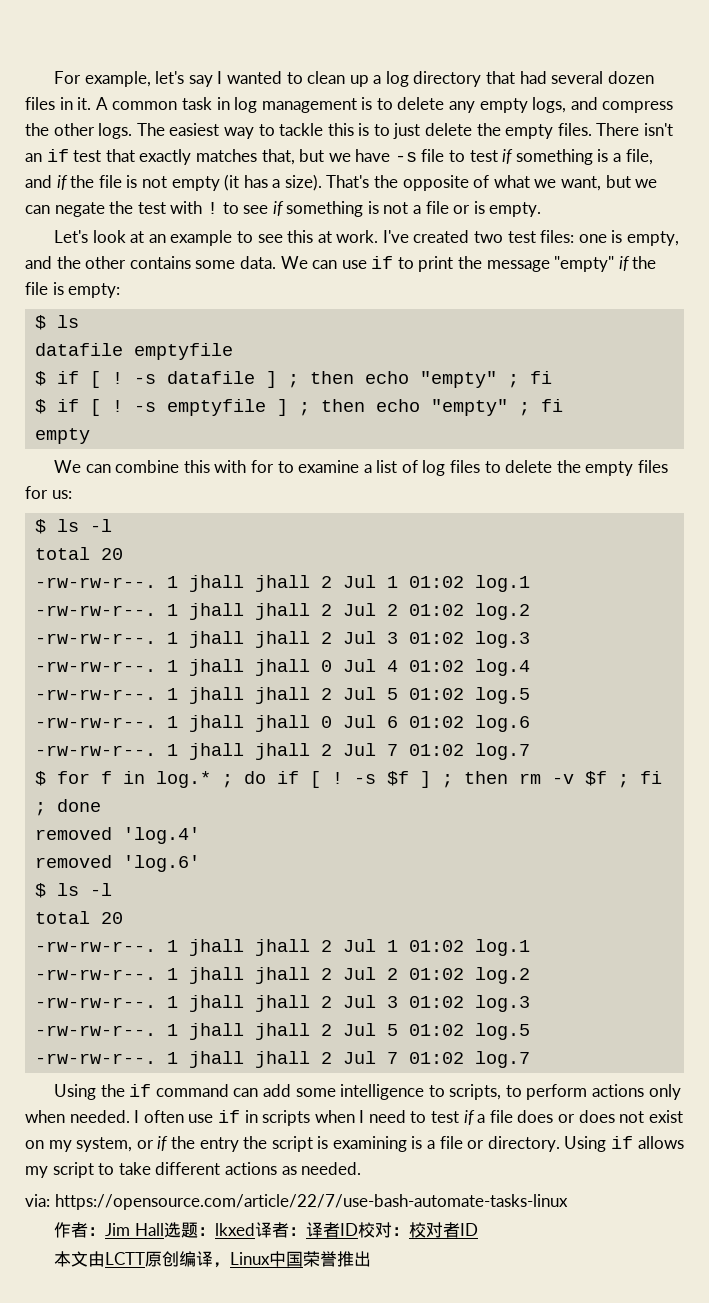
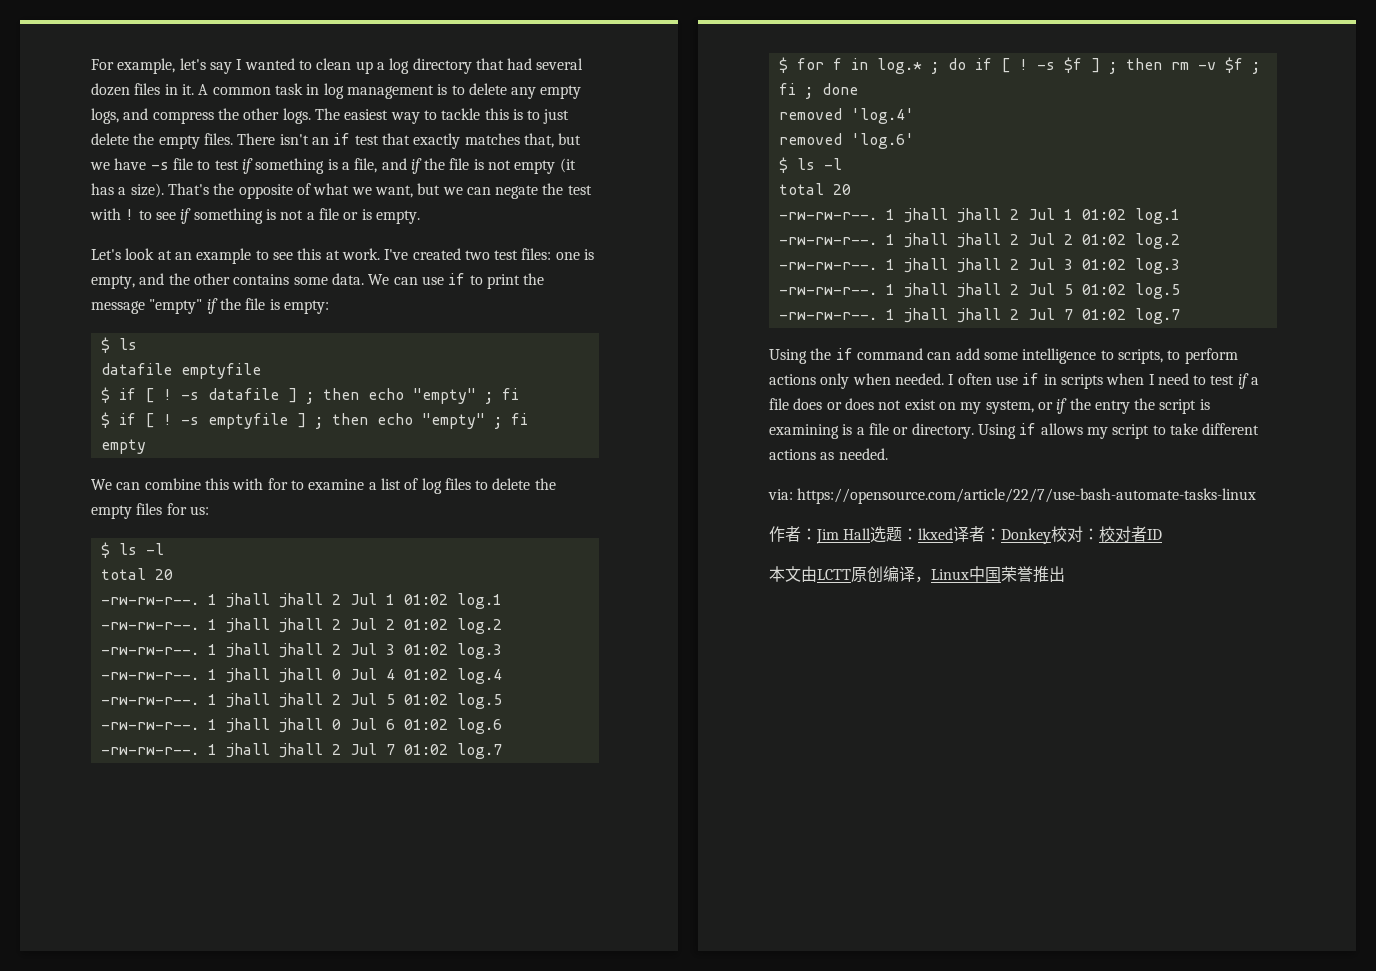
[305,1222,358,1238] 译者ID -> [1001,528,1052,544] Donkey

